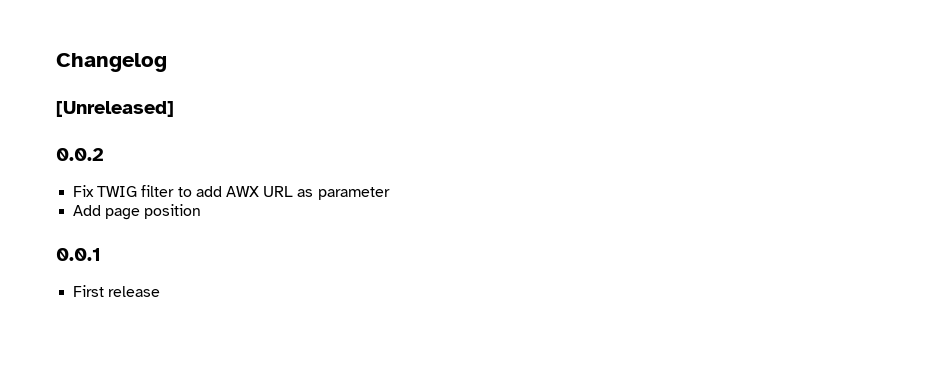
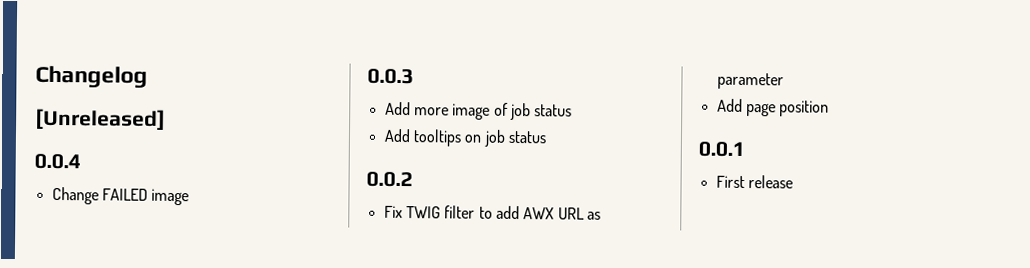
(174, 109) none -> [34,153,81,170] [51,186,190,206] [367,68,414,85] [384,101,573,121] [383,128,547,147] // 0.0.4 // Change FAILED image // 0.0.3 // Add more image of job status // Add tooltips on job status

